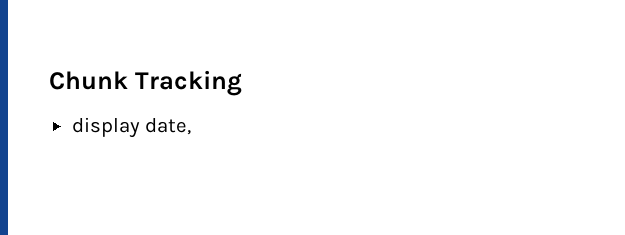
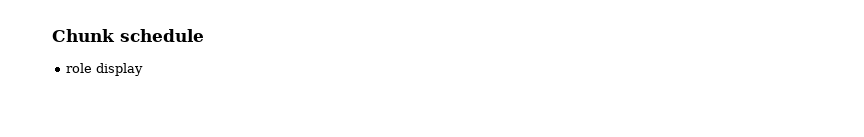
[134,70,242,96] [71,117,192,138] Tracking // display date, -> [120,29,204,42] [66,63,144,76] schedule // role display

